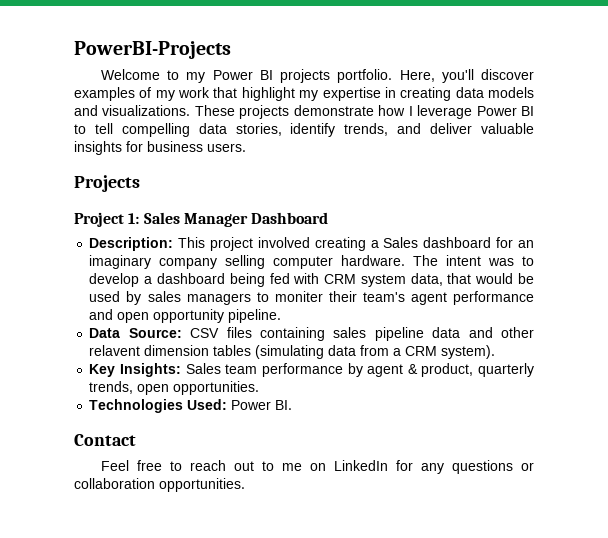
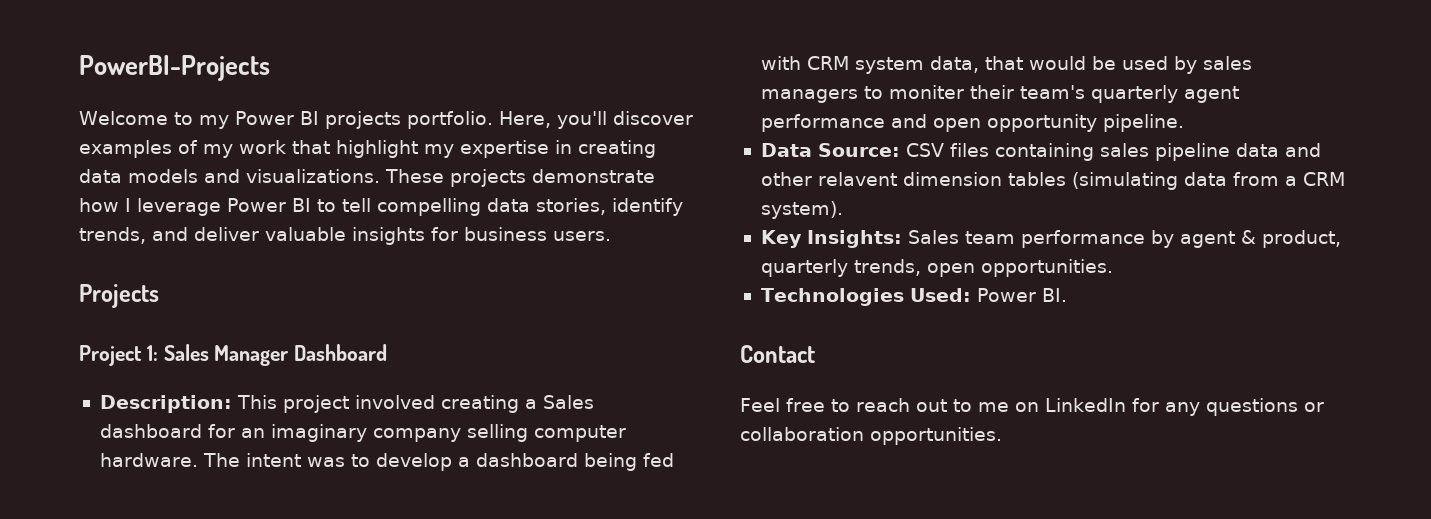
(405, 297) none -> [1090,85,1178,103] quarterly

